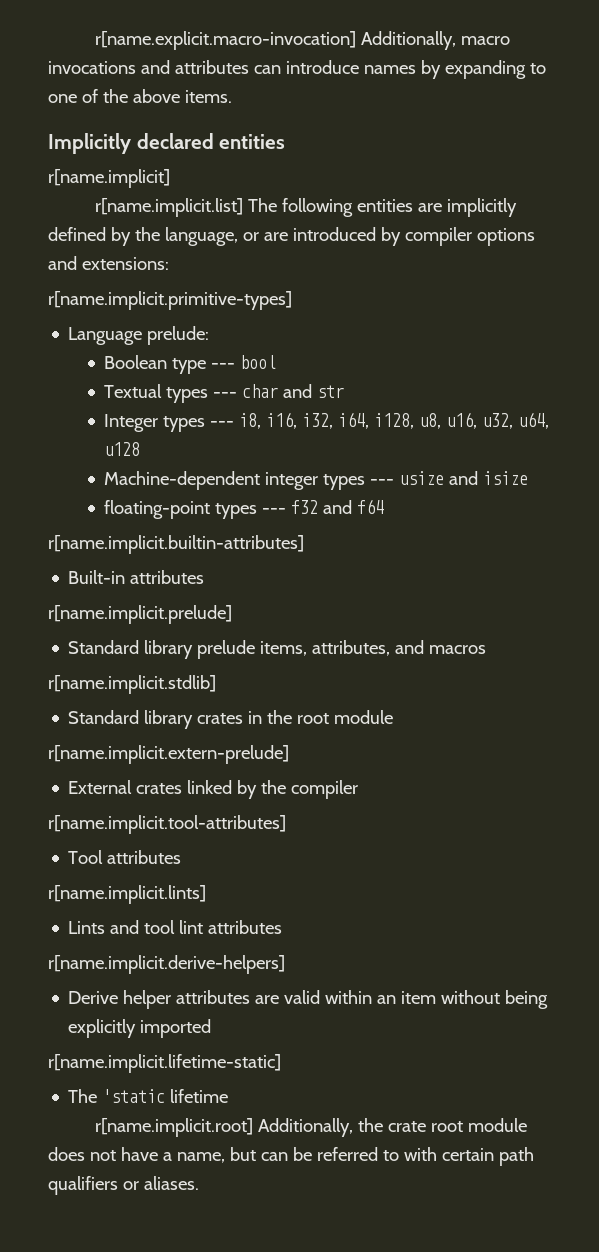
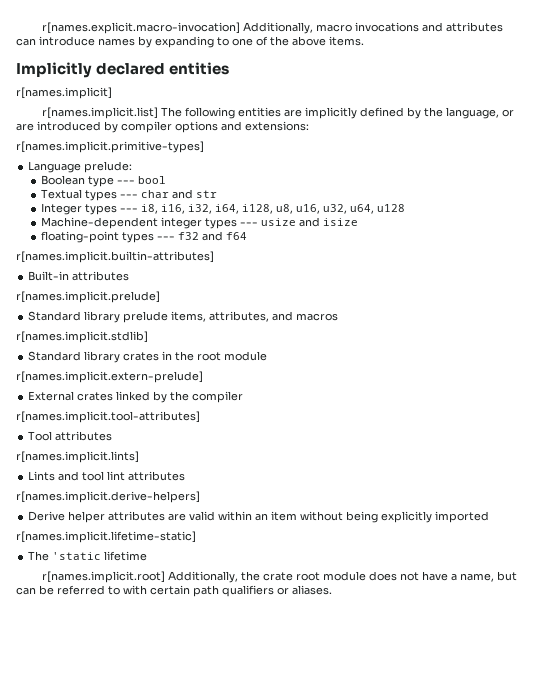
[94,31,356,50] r[name.explicit.macro-invocation] -> [41,22,240,34] r[names.explicit.macro-invocation]
[48,169,170,188] [94,198,243,217] r[name.implicit] // r[name.implicit.list] -> [16,87,112,99] [41,107,158,119] r[names.implicit] // r[names.implicit.list]
[48,291,292,310] r[name.implicit.primitive-types] -> [16,141,204,153] r[names.implicit.primitive-types]
[48,535,304,554] r[name.implicit.builtin-attributes] -> [16,251,214,263] r[names.implicit.builtin-attributes]
[48,605,232,624] r[name.implicit.prelude] -> [16,291,160,303] r[names.implicit.prelude]
[48,675,216,694] r[name.implicit.stdlib] -> [16,331,148,343] r[names.implicit.stdlib]
[48,745,289,764] r[name.implicit.extern-prelude] -> [16,371,203,383] r[names.implicit.extern-prelude]
[48,815,286,834] r[name.implicit.tool-attributes] -> [16,411,200,423] r[names.implicit.tool-attributes]
[48,885,206,904] r[name.implicit.lints] -> [16,451,139,463] r[names.implicit.lints]
[48,955,285,974] r[name.implicit.derive-helpers] -> [16,491,200,503] r[names.implicit.derive-helpers]
[48,1054,281,1073] r[name.implicit.lifetime-static] -> [16,531,196,543] r[names.implicit.lifetime-static]
[94,1118,253,1137] r[name.implicit.root] -> [41,571,165,583] r[names.implicit.root]

